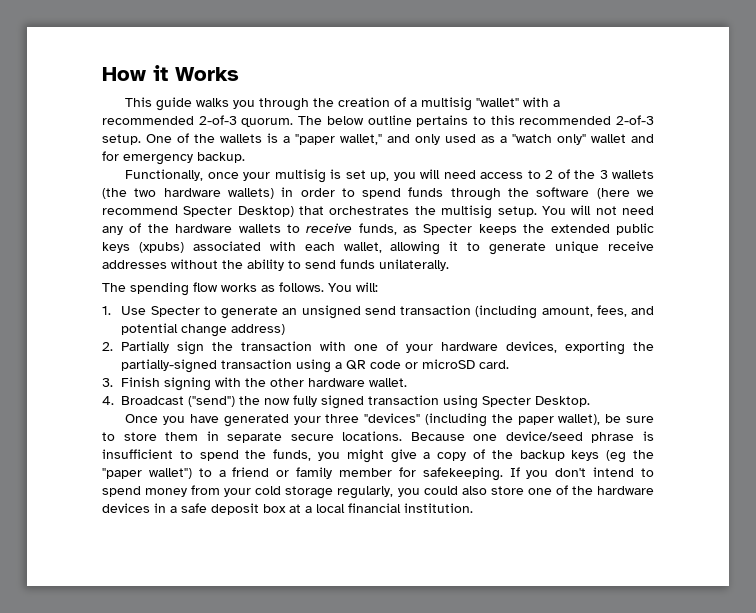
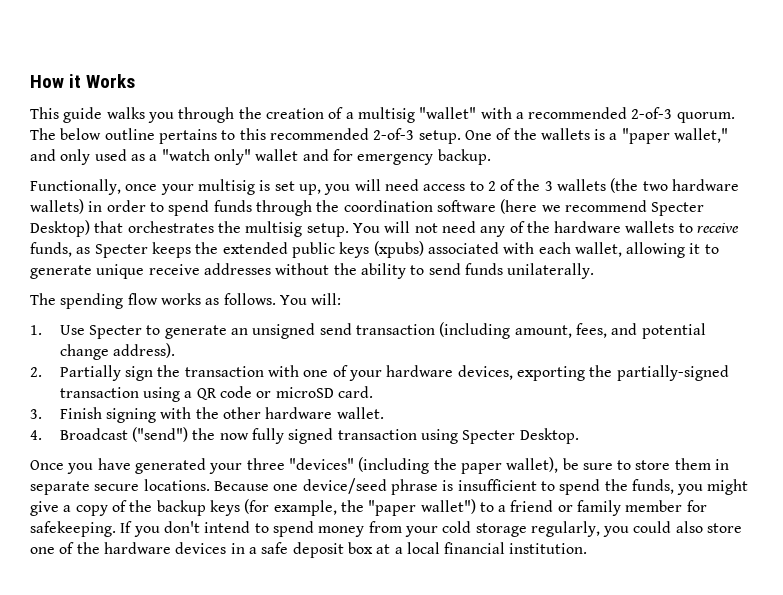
(530, 192) none -> [343,200,433,212] coordination
[231,324,286,335] address) -> [113,343,176,358] address).
[606,450,627,463] (eg -> [244,499,337,516] (for example,

